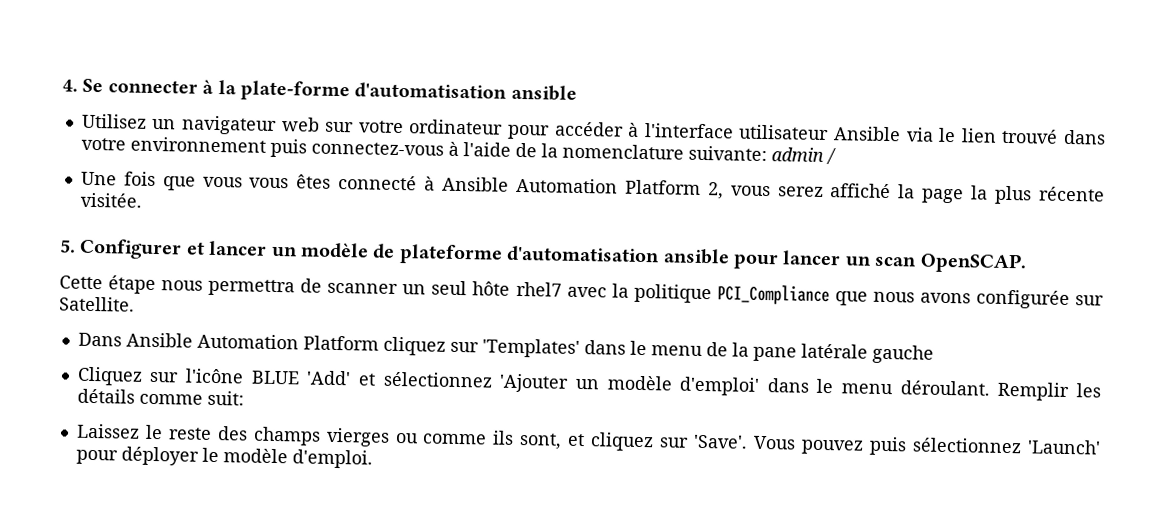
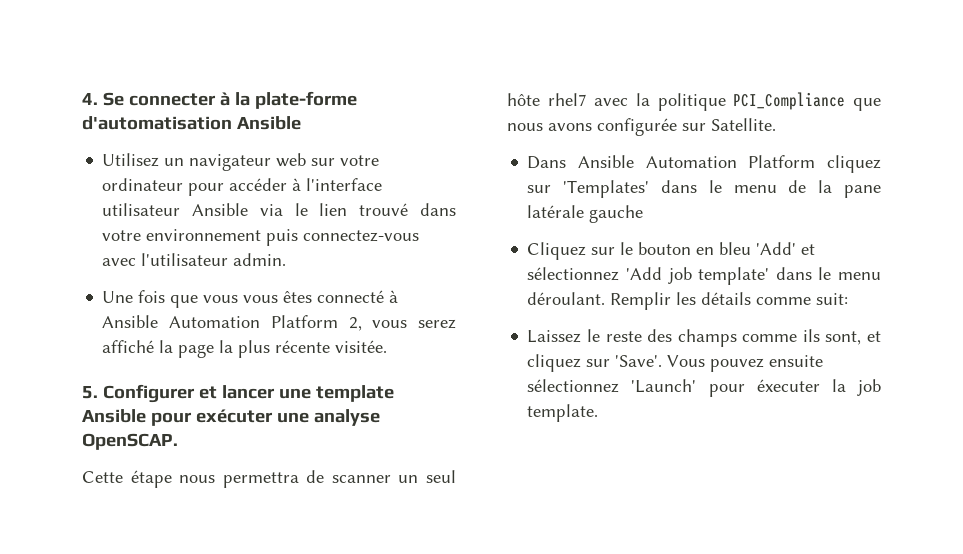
[510,84,577,101] ansible -> [236,116,301,130] Ansible
[447,141,836,165] à l'aide de la nomenclature suivante: admin / -> [102,253,287,266] avec l'utilisateur admin.
[270,242,918,270] un modèle de plateforme d'automatisation ansible pour lancer un scan -> [278,385,394,402] [82,409,380,426] une template Ansible pour exécuter une analyse
[185,368,761,396] l'icône BLUE 'Add' et sélectionnez 'Ajouter un modèle d'emploi' -> [620,242,816,255] [527,267,770,285] le bouton en bleu 'Add' et sélectionnez 'Add job template'
[325,427,419,447] vierges ou -> (737, 338) none
[869,436,908,456] puis -> [769,355,824,367] ensuite
[120,446,373,469] déployer le modèle d'emploi. -> [756,379,881,396] [527,404,599,422] éxecuter la job template.

